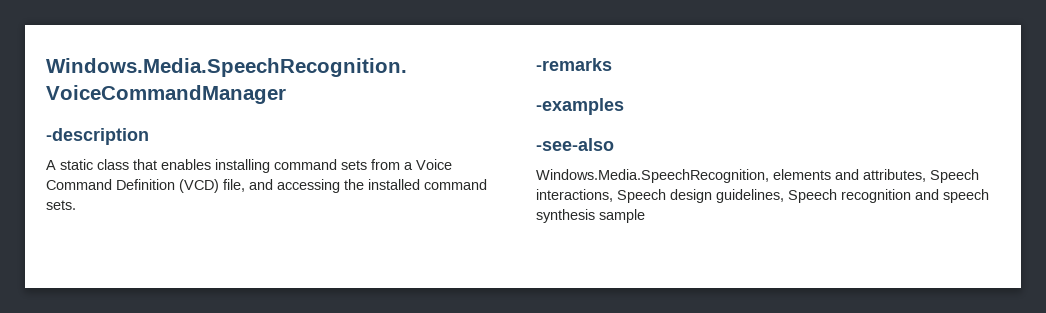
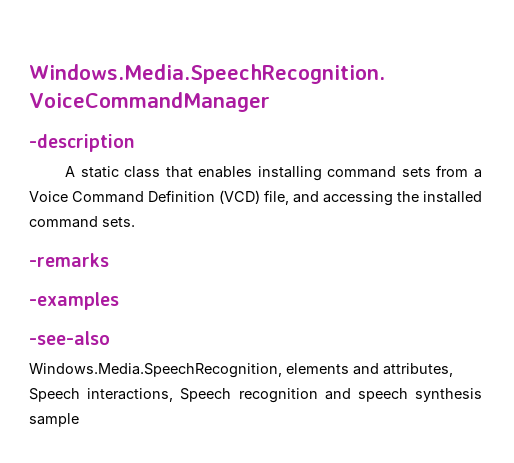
[670,189,837,203] design guidelines, Speech -> (232, 395) none

